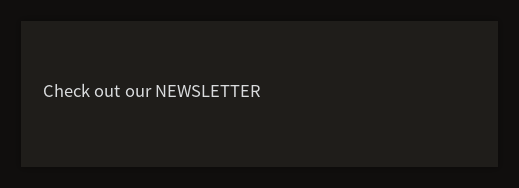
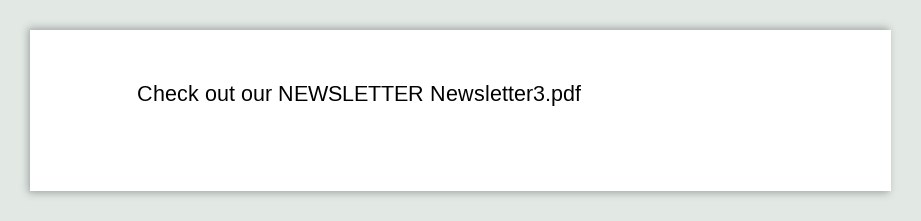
(261, 91) none -> [430,85,581,106] Newsletter3.pdf

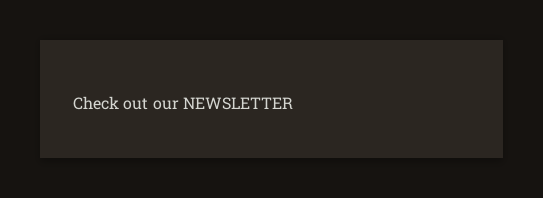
[430,85,581,106] Newsletter3.pdf -> (293, 103) none

